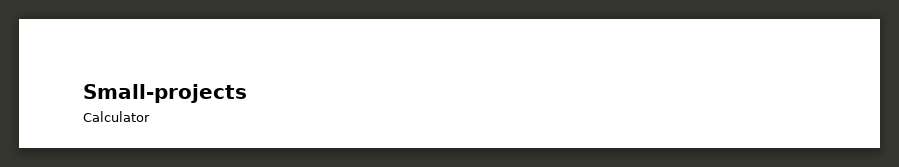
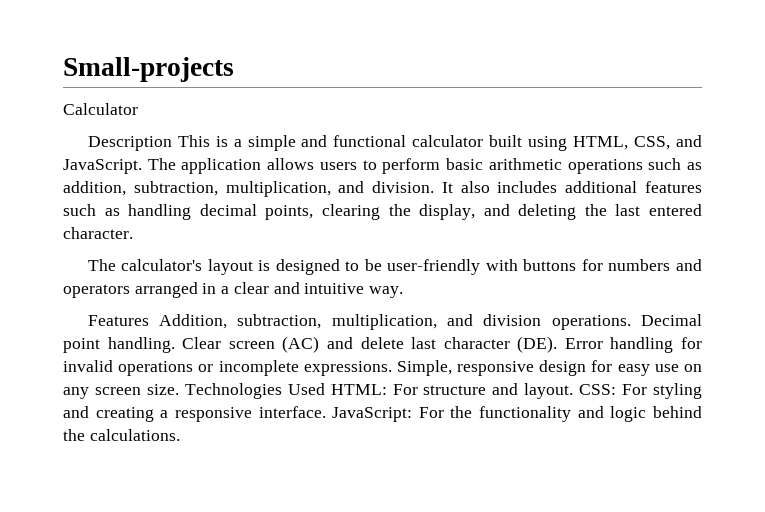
(150, 116) none -> [87,135,702,151] [63,158,703,174] [63,181,702,197] [63,204,703,220] [63,227,133,239] [87,259,703,275] [63,282,404,298] [87,314,702,330] [63,336,702,353] [63,360,702,376] [63,383,702,399] [63,406,702,422] [63,429,180,441] // Description This is a simple and functional calculator built using HTML, CSS, and JavaScript. The application allows users to perform basic arithmetic operations such as addition, subtraction, multiplication, and division. It also includes additional features such as handling decimal points, clearing the display, and deleting the last entered character. // The calculator's layout is designed to be user-friendly with buttons for numbers and operators arranged in a clear and intuitive way. // Features Addition, subtraction, multiplication, and division operations. Decimal point handling. Clear screen (AC) and delete last character (DE). Error handling for invalid operations or incomplete expressions. Simple, responsive design for easy use on any screen size. Technologies Used HTML: For structure and layout. CSS: For styling and creating a responsive interface. JavaScript: For the functionality and logic behind the calculations.

